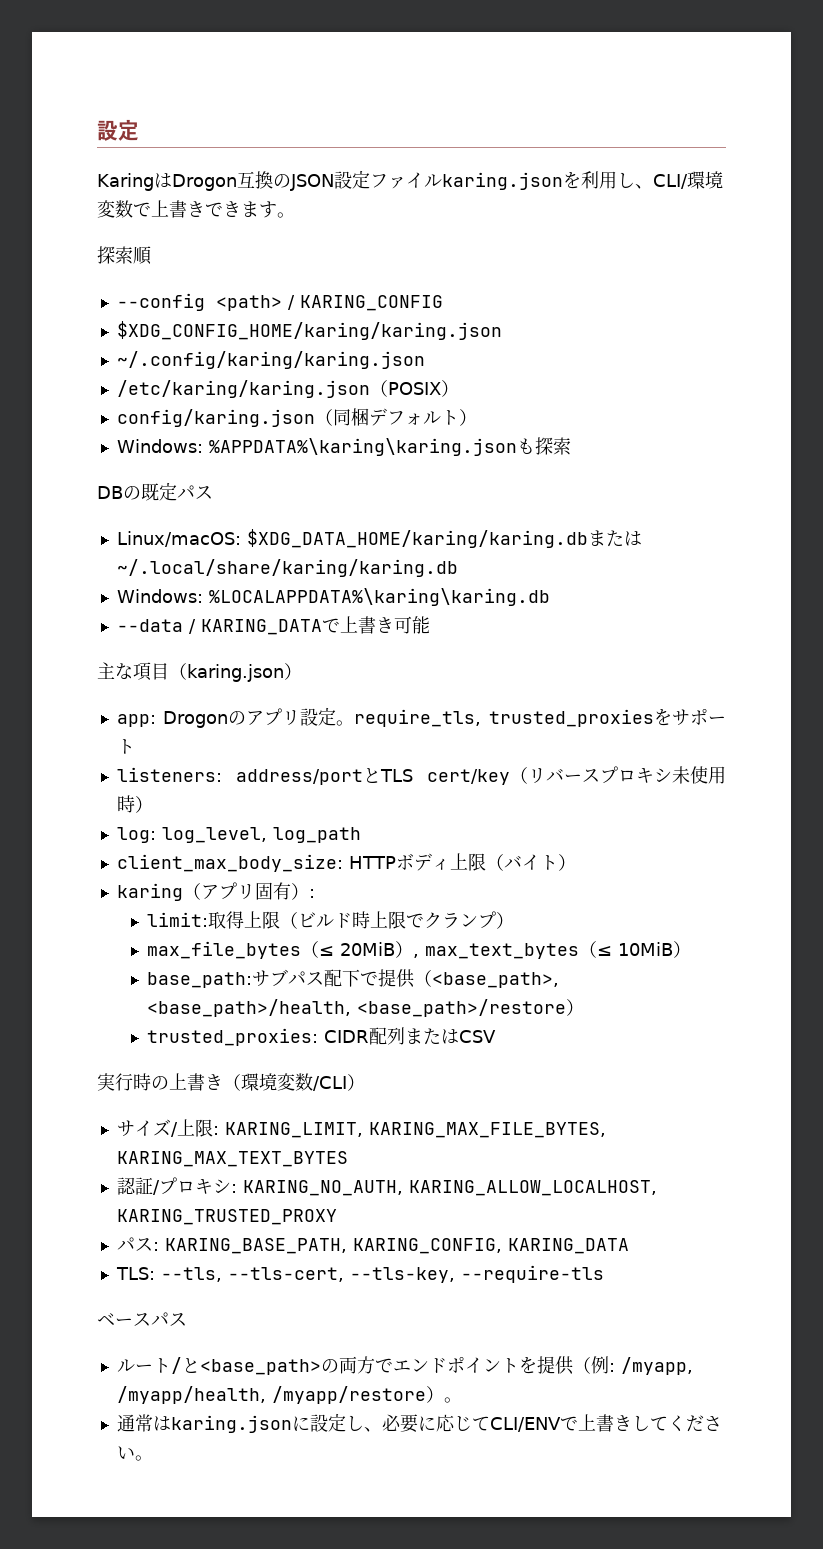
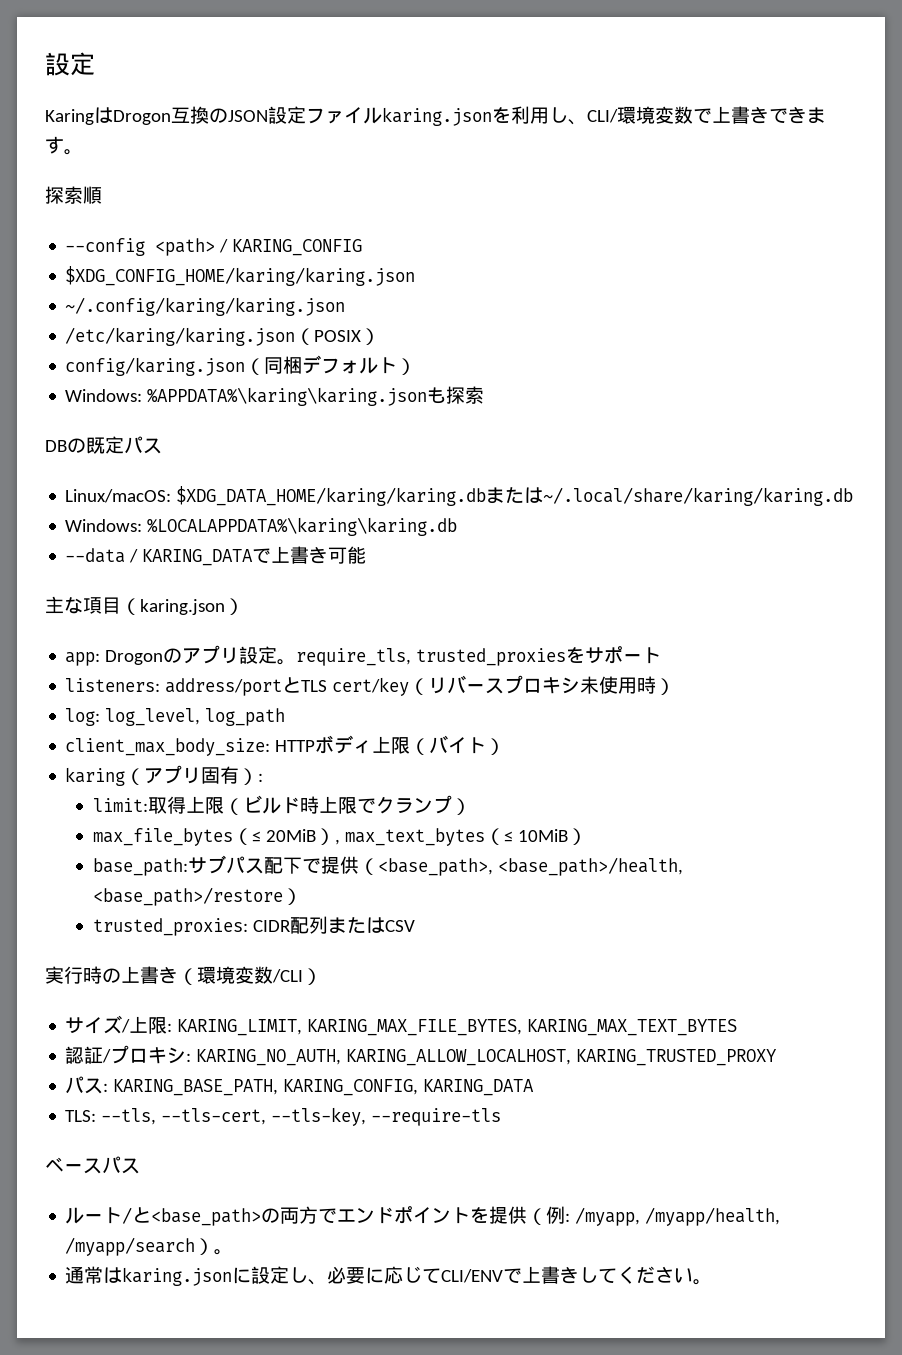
[271,1386,426,1404] /myapp/restore -> [65,1237,196,1256] /myapp/search

